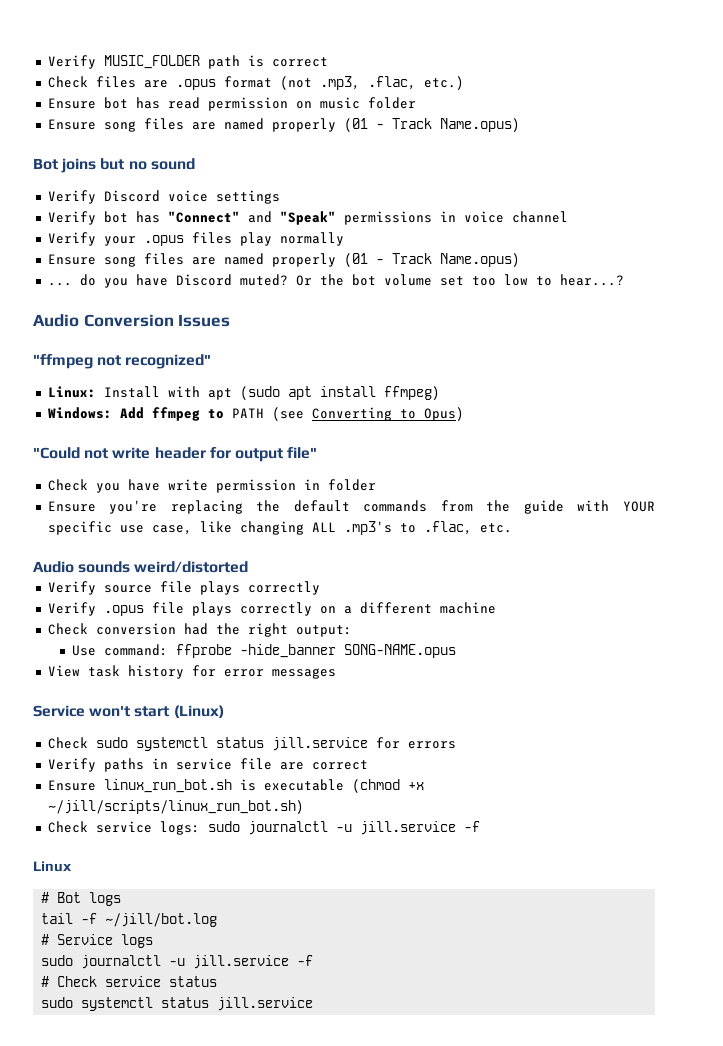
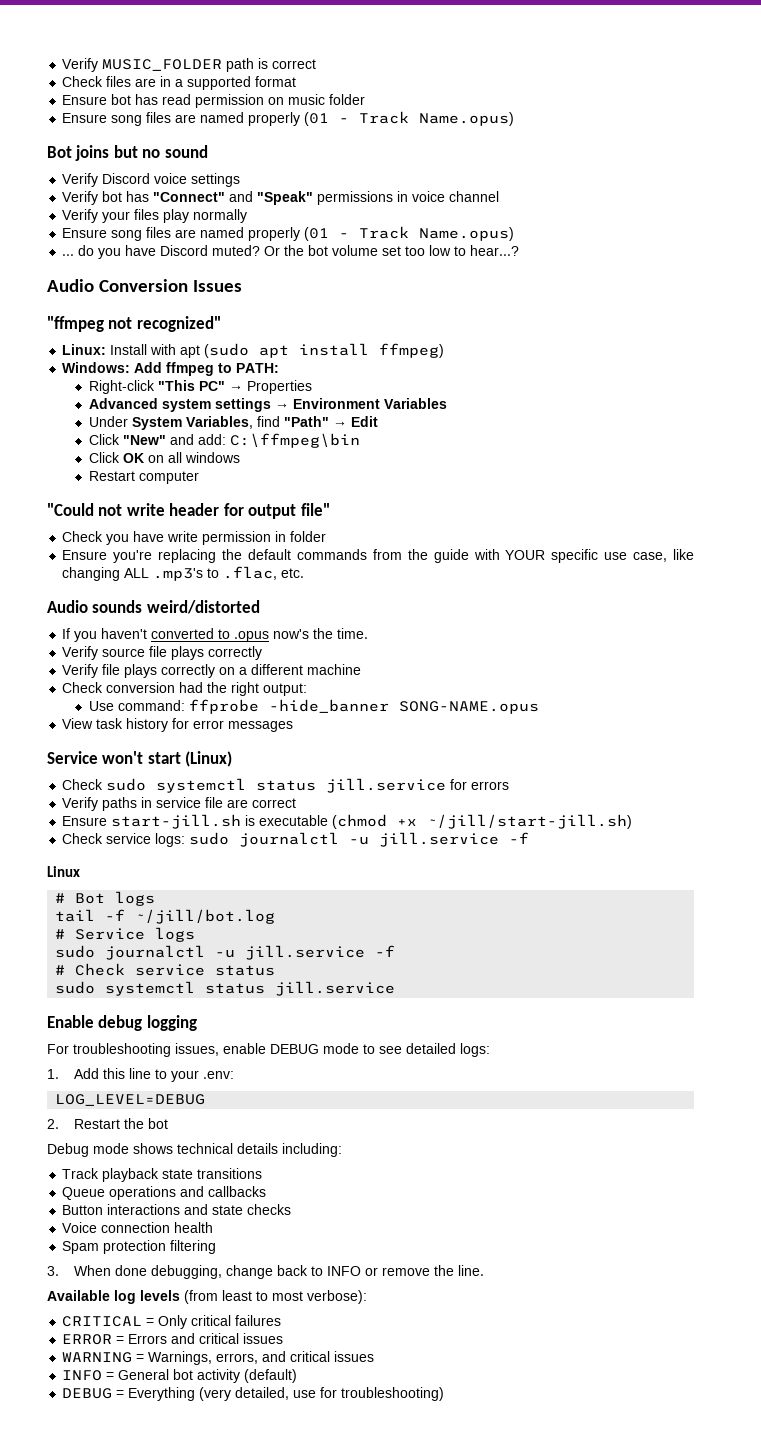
[175,76,464,90] .opus format (not .mp3, .flac, etc.) -> [160,76,297,90] in a supported format
[143,235,184,246] .opus -> (131, 217) none
[231,407,464,421] PATH (see Converting to Opus) -> [236,363,280,373] [88,380,312,394] [88,398,447,412] [88,416,378,430] [88,433,360,448] [88,452,240,463] [88,471,199,484] PATH: // Right-click "This PC" → Properties // Advanced system settings → Environment Variables // Under System Variables, find "Path" → Edit // Click "New" and add: C:\ffmpeg\bin // Click OK on all windows // Restart computer
(249, 567) none -> [62,628,369,642] // If you haven't converted to .opus now's the time.
[103,605,144,616] .opus -> (99, 671) none
[103,779,232,793] linux_run_bot.sh -> [111,814,242,829] start-jill.sh
[47,800,304,814] ~/jill/scripts/linux_run_bot.sh) -> [427,814,633,829] ~/jill/start-jill.sh)
(314, 1004) none -> [47,1015,197,1031] [47,1043,490,1057] [47,1068,234,1082] [55,1094,206,1106] [47,1118,168,1129] [47,1143,342,1157] [62,1168,263,1182] [62,1186,267,1200] [62,1204,292,1215] [62,1222,214,1233] [62,1240,217,1254] [47,1265,484,1279] [47,1290,367,1304] [62,1315,282,1329] [62,1333,284,1345] [62,1351,375,1365] [62,1369,298,1383] [62,1387,445,1401] // Enable debug logging // For troubleshooting issues, enable DEBUG mode to see detailed logs: // 1. Add this line to your .env: // LOG_LEVEL=DEBUG // 2. Restart the bot // Debug mode shows technical details including: // Track playback state transitions // Queue operations and callbacks // Button interactions and state checks // Voice connection health // Spam protection filtering // 3. When done debugging, change back to INFO or remove the line. // Available log levels (from least to most verbose): // CRITICAL = Only critical failures // ERROR = Errors and critical issues // WARNING = Warnings, errors, and critical issues // INFO = General bot activity (default) // DEBUG = Everything (very detailed, use for troubleshooting)

